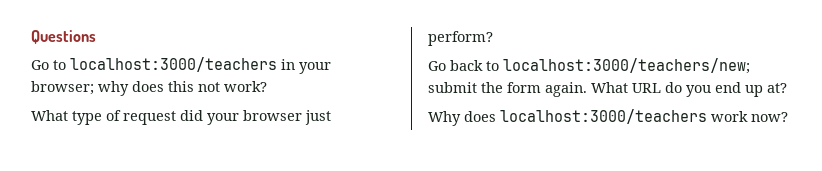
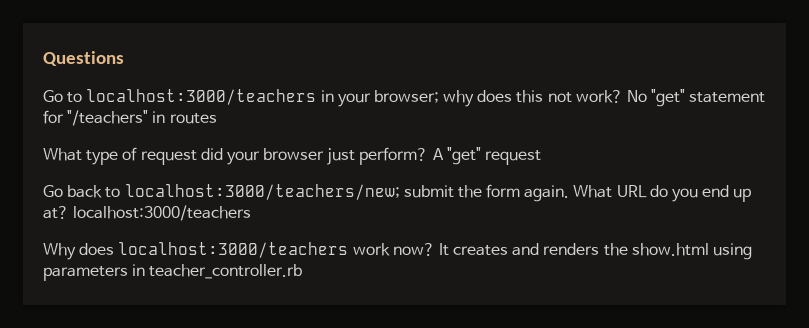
(267, 86) none -> [627,89,766,107] [43,110,217,126] No "get" statement for "/teachers" in routes
(493, 38) none -> [432,147,542,165] A "get" request
(787, 88) none -> [73,205,252,221] localhost:3000/teachers
(788, 117) none -> [438,243,753,260] [43,264,303,281] It creates and renders the show.html using parameters in teacher_controller.rb

